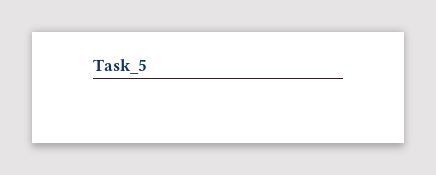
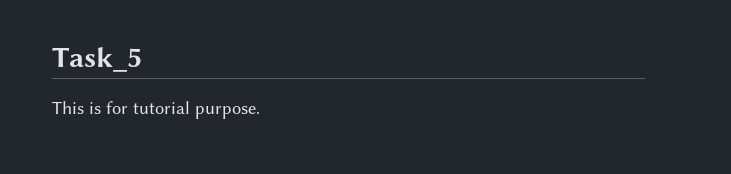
(147, 66) none -> [52,101,260,119] // This is for tutorial purpose.

